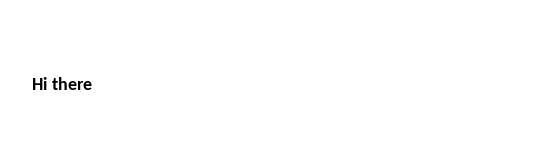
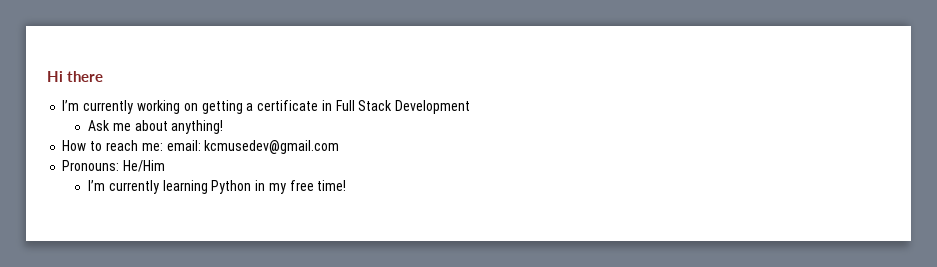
(92, 83) none -> [62,100,471,114] [87,120,224,134] [62,140,340,154] [62,160,166,172] [87,180,347,194] // I’m currently working on getting a certificate in Full Stack Development // Ask me about anything! // How to reach me: email: kcmusedev@gmail.com // Pronouns: He/Him // I’m currently learning Python in my free time!

